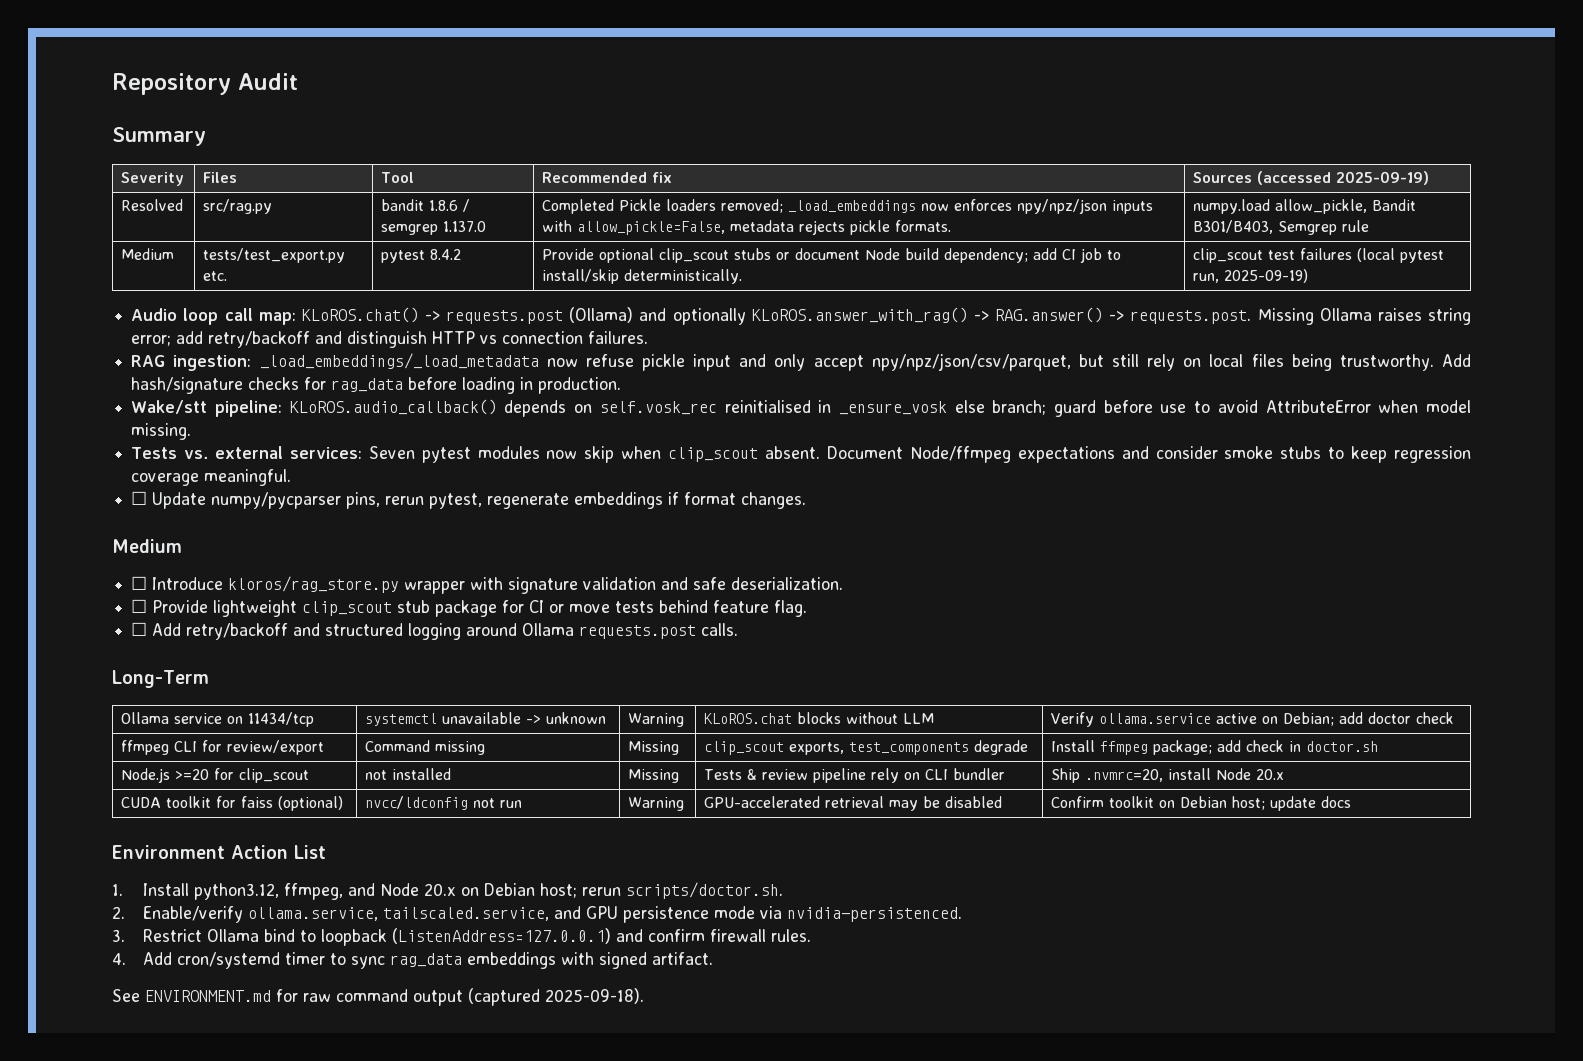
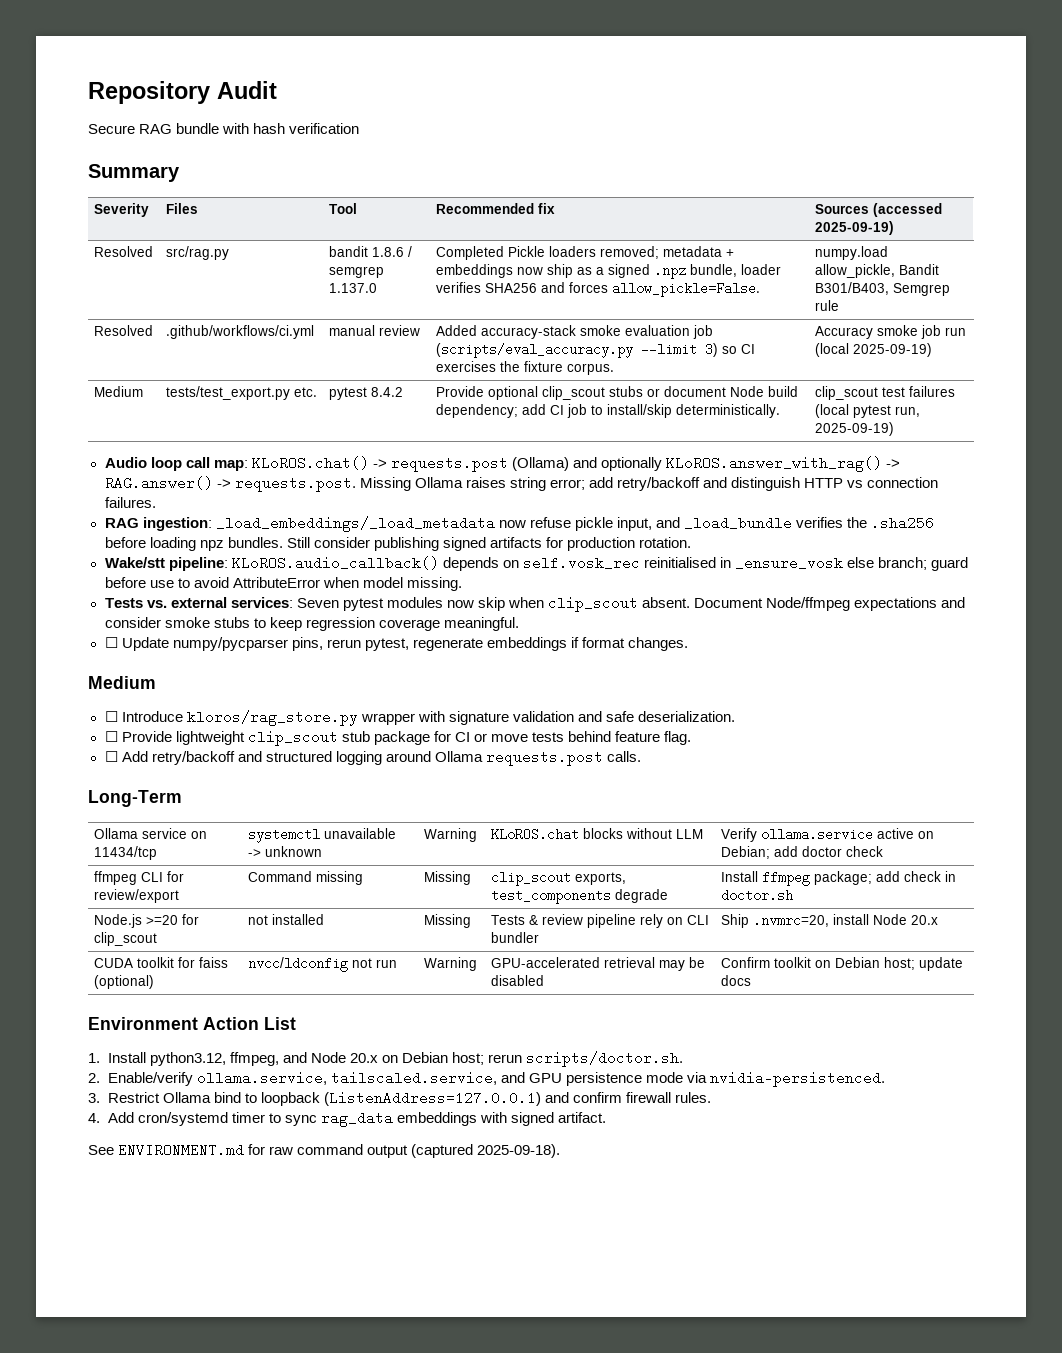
(298, 81) none -> [88,123,360,134] // Secure RAG bundle with hash verification
[788,199,1154,214] [542,220,952,235] _load_embeddings now enforces npy/npz/json inputs with allow_pickle=False, metadata rejects pickle formats. -> [663,246,735,257] [436,264,782,279] [436,282,761,297] metadata + embeddings now ship as a signed .npz bundle, loader verifies SHA256 and forces allow_pickle=False.
(1370, 226) none -> [94,325,154,336] [166,325,315,339] [329,325,421,336] [436,325,714,339] [436,343,756,358] [436,361,615,375] [815,325,967,339] [815,343,933,357] // Resolved | .github/workflows/ci.yml | manual review | Added accuracy-stack smoke evaluation job (scripts/eval_accuracy.py --limit 3) so CI exercises the fixture corpus. | Accuracy smoke job run (local 2025-09-19)
[693,353,1471,371] [131,377,622,394] input and only accept npy/npz/json/csv/parquet, but still rely on local files being trustworthy. Add hash/signature checks for rag_data before loading in production. -> [616,516,935,531] [104,537,692,551] input, and _load_bundle verifies the .sha256 before loading npz bundles. Still consider publishing signed artifacts for production rotation.

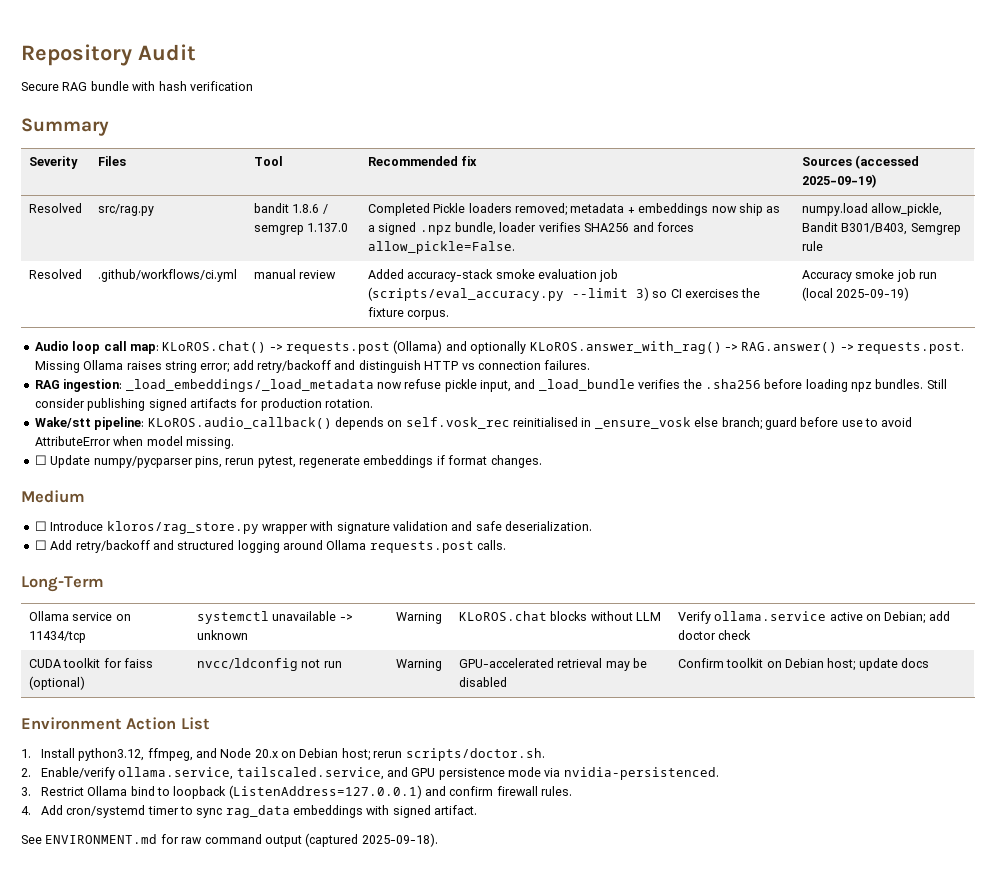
[94,386,144,397] [166,386,318,400] [329,387,404,400] [436,386,799,400] [436,404,781,418] [815,386,956,400] [815,404,921,418] [815,422,895,436] // Medium | tests/test_export.py etc. | pytest 8.4.2 | Provide optional clip_scout stubs or document Node build dependency; add CI job to install/skip deterministically. | clip_scout test failures (local pytest run, 2025-09-19) -> (910, 294) none
[104,596,966,612] [104,617,519,631] // Tests vs. external services: Seven pytest modules now skip when clip_scout absent. Document Node/ffmpeg expectations and consider smoke stubs to keep regression coverage meaningful. -> (234, 443) none
[104,730,692,746] // ☐ Provide lightweight clip_scout stub package for CI or move tests behind feature flag. -> (593, 526) none
[94,871,185,885] [94,889,180,903] [248,871,364,885] [424,871,472,885] [491,871,627,886] [491,889,669,904] [721,871,957,886] [721,889,794,902] [94,914,200,928] [94,932,158,946] [248,914,325,925] [424,914,472,928] [491,914,710,928] [491,932,540,943] [721,914,939,928] // ffmpeg CLI for review/export | Command missing | Missing | clip_scout exports, test_components degrade | Install ffmpeg package; add check in doctor.sh // Node.js >=20 for clip_scout | not installed | Missing | Tests & review pipeline rely on CLI bundler | Ship .nvmrc=20, install Node 20.x -> (752, 635) none

